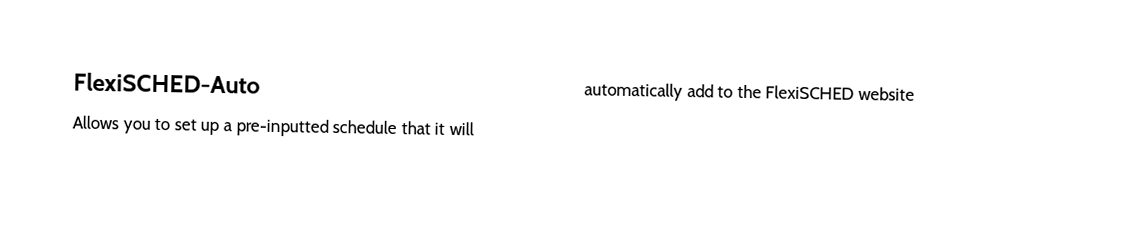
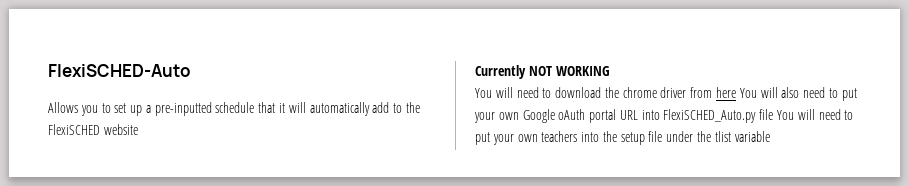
(915, 93) none -> [475,65,610,79] [475,87,857,101] [474,109,854,123] [475,131,770,145] // Currently NOT WORKING // You will need to download the chrome driver from here You will also need to put your own Google oAuth portal URL into FlexiSCHED_Auto.py file You will need to put your own teachers into the setup file under the tlist variable

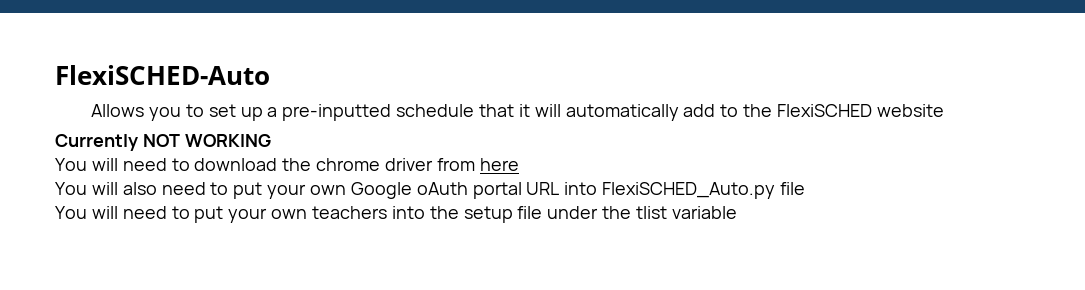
(737, 92) none -> (519, 164) //
(774, 114) none -> (806, 188) //

